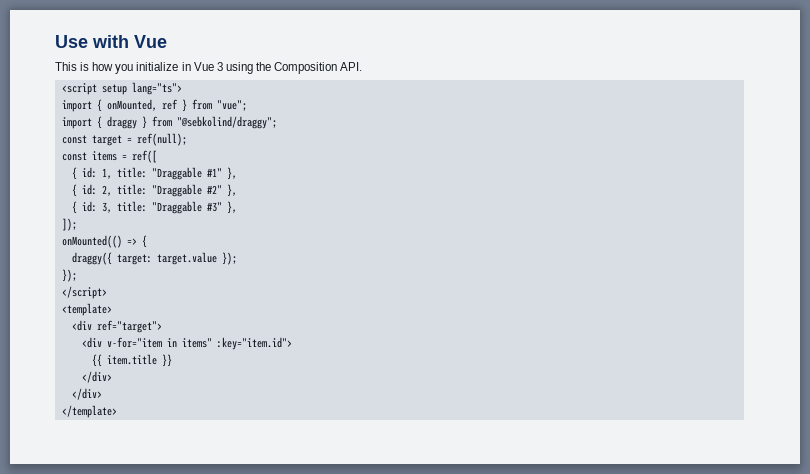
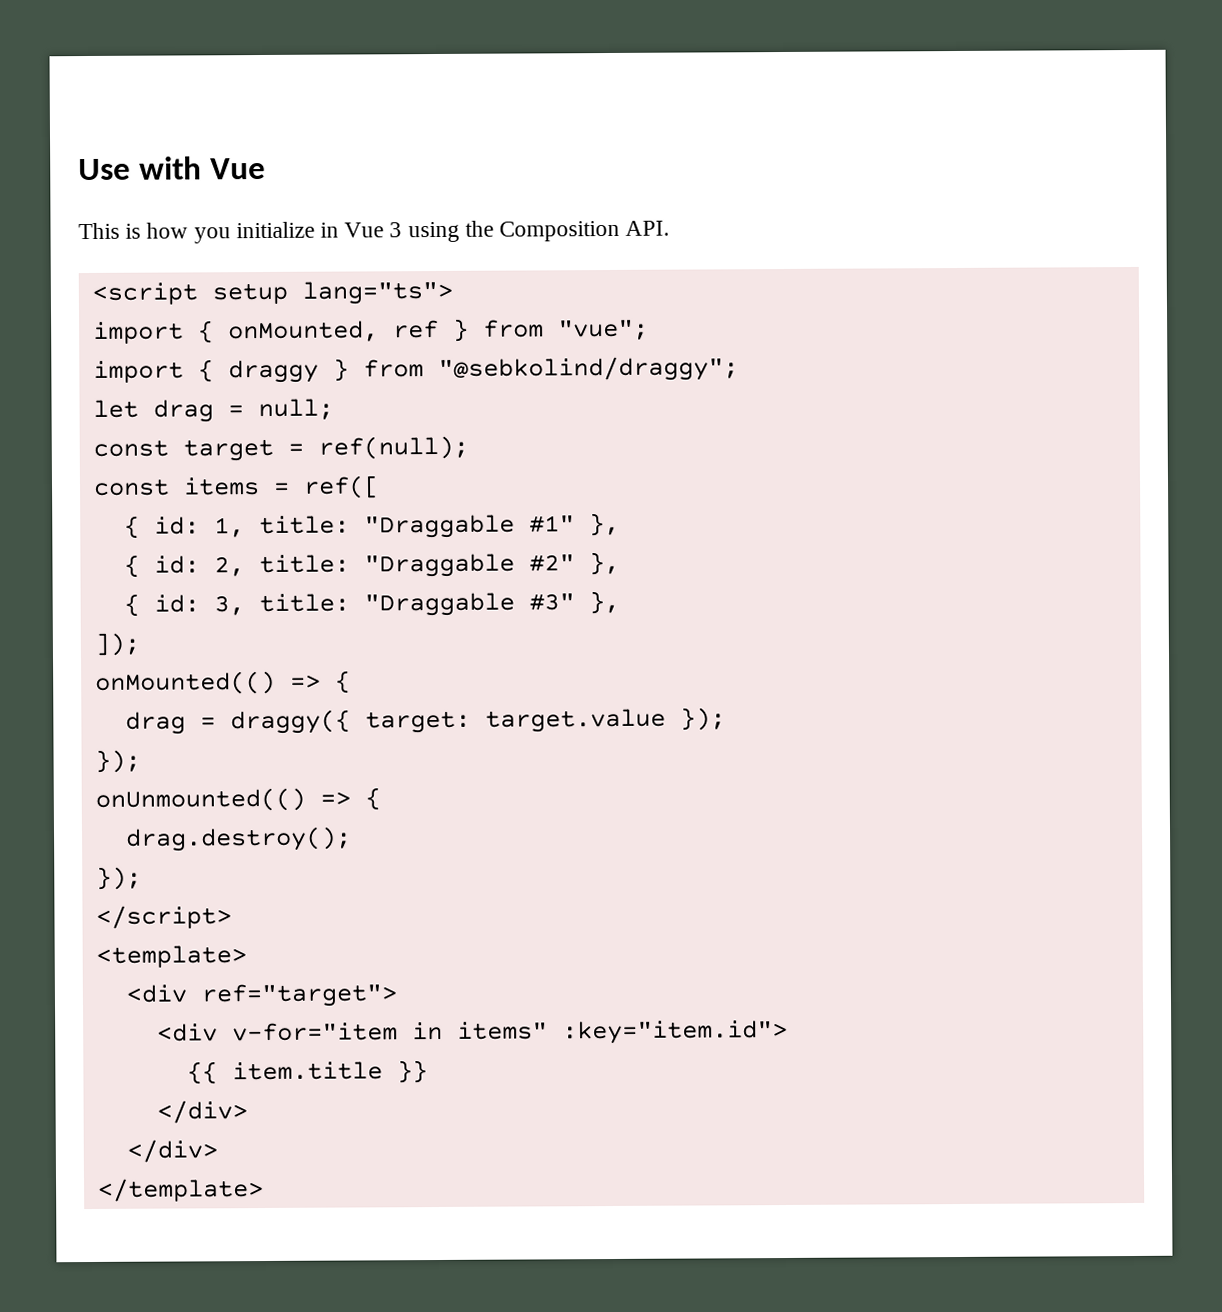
(277, 122) none -> [92,398,334,423] // let drag = null;
(147, 241) none -> [124,711,216,735] drag =
(77, 275) none -> [94,787,381,812] [124,826,352,852] [95,866,142,890] // onUnmounted(() => { // drag.destroy(); // });

